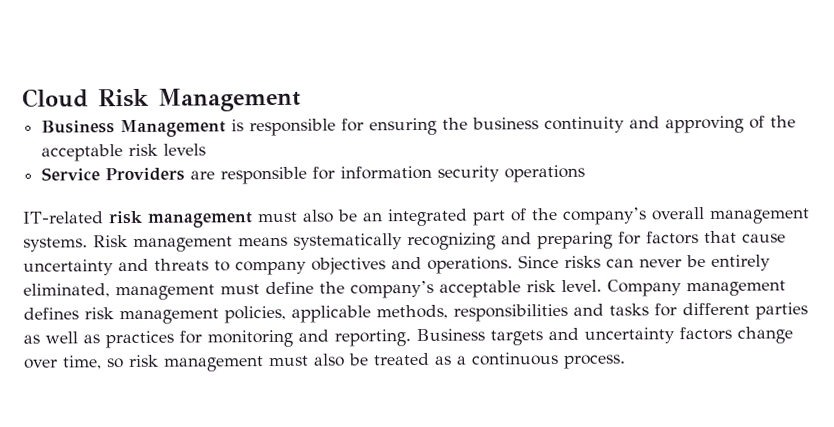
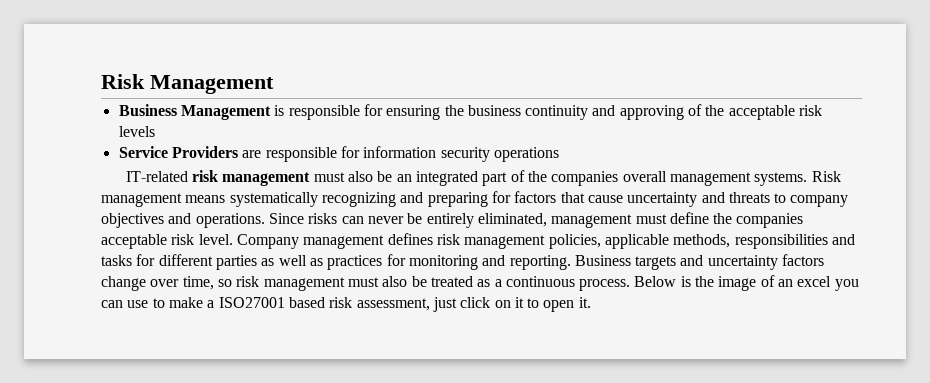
[22,88,89,108] Cloud -> (101, 81) none
[562,207,647,225] company’s -> [551,171,619,186] companies
[350,280,434,299] company’s -> [736,213,804,228] companies
(626, 361) none -> [634,275,859,291] [101,297,591,312] Below is the image of an excel you can use to make a ISO27001 based risk assessment, just click on it to open it.

